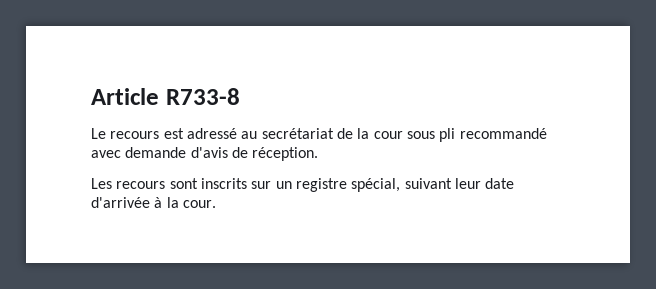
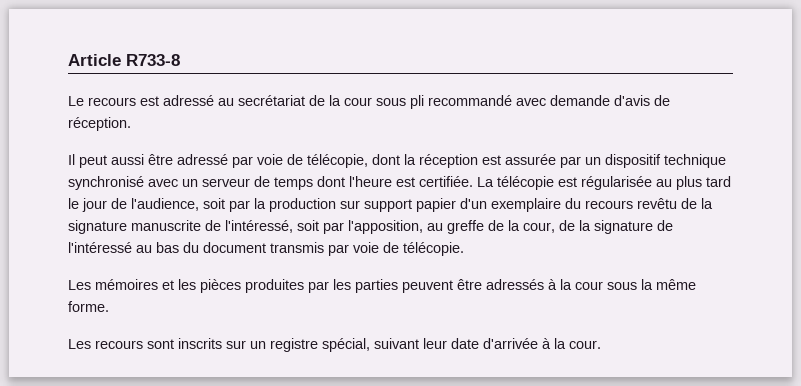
(319, 154) none -> [68,154,726,168] [68,176,731,190] [68,198,713,212] [68,220,673,234] [68,242,464,256] [68,279,696,293] [68,301,109,312] // Il peut aussi être adressé par voie de télécopie, dont la réception est assurée par un dispositif technique synchronisé avec un serveur de temps dont l'heure est certifiée. La télécopie est régularisée au plus tard le jour de l'audience, soit par la production sur support papier d'un exemplaire du recours revêtu de la signature manuscrite de l'intéressé, soit par l'apposition, au greffe de la cour, de la signature de l'intéressé au bas du document transmis par voie de télécopie. // Les mémoires et les pièces produites par les parties peuvent être adressés à la cour sous la même forme.

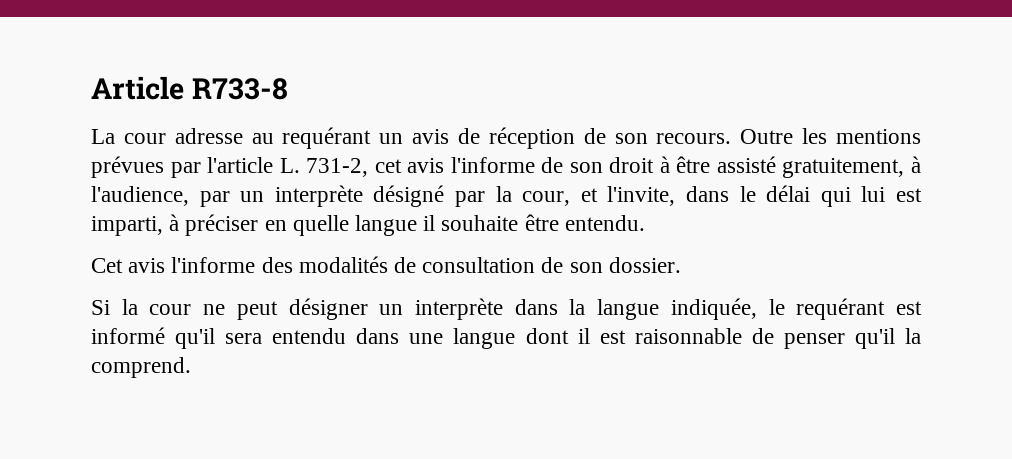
[68,95,670,109] [68,117,131,131] [68,154,726,168] [68,176,731,190] [68,198,713,212] [68,220,673,234] [68,242,464,256] [68,279,696,293] [68,301,109,312] [68,338,601,352] Le recours est adressé au secrétariat de la cour sous pli recommandé avec demande d'avis de réception. // Il peut aussi être adressé par voie de télécopie, dont la réception est assurée par un dispositif technique synchronisé avec un serveur de temps dont l'heure est certifiée. La télécopie est régularisée au plus tard le jour de l'audience, soit par la production sur support papier d'un exemplaire du recours revêtu de la signature manuscrite de l'intéressé, soit par l'apposition, au greffe de la cour, de la signature de l'intéressé au bas du document transmis par voie de télécopie. // Les mémoires et les pièces produites par les parties peuvent être adressés à la cour sous la même forme. // Les recours sont inscrits sur un registre spécial, suivant leur date d'arrivée à la cour. -> [91,127,921,149] [91,156,921,178] [91,185,923,207] [91,214,645,236] [91,256,681,273] [91,298,922,320] [91,327,921,349] [91,357,191,378] La cour adresse au requérant un avis de réception de son recours. Outre les mentions prévues par l'article L. 731-2, cet avis l'informe de son droit à être assisté gratuitement, à l'audience, par un interprète désigné par la cour, et l'invite, dans le délai qui lui est imparti, à préciser en quelle langue il souhaite être entendu. // Cet avis l'informe des modalités de consultation de son dossier. // Si la cour ne peut désigner un interprète dans la langue indiquée, le requérant est informé qu'il sera entendu dans une langue dont il est raisonnable de penser qu'il la comprend.

